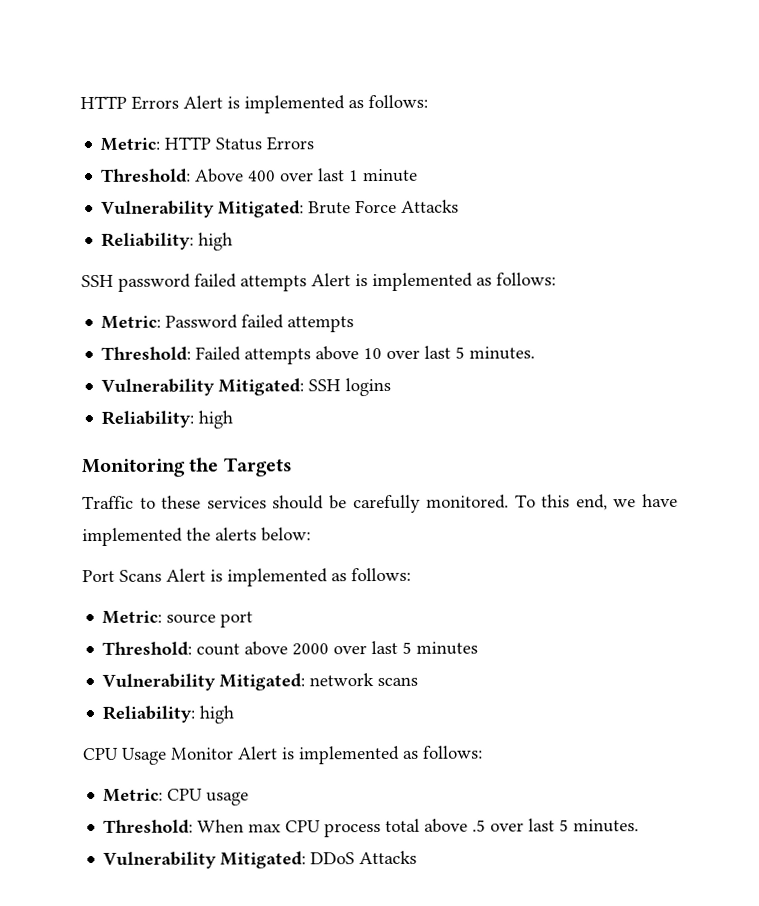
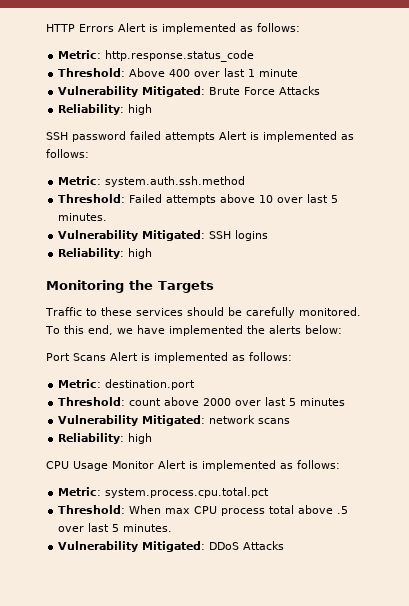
[164,136,315,151] HTTP Status Errors -> [105,50,255,62] http.response.status_code
[165,314,355,333] Password failed attempts -> [105,176,246,187] system.auth.ssh.method
[166,611,254,628] source port -> [105,379,196,390] destination.port
[167,788,250,806] CPU usage -> [105,487,270,498] system.process.cpu.total.pct

